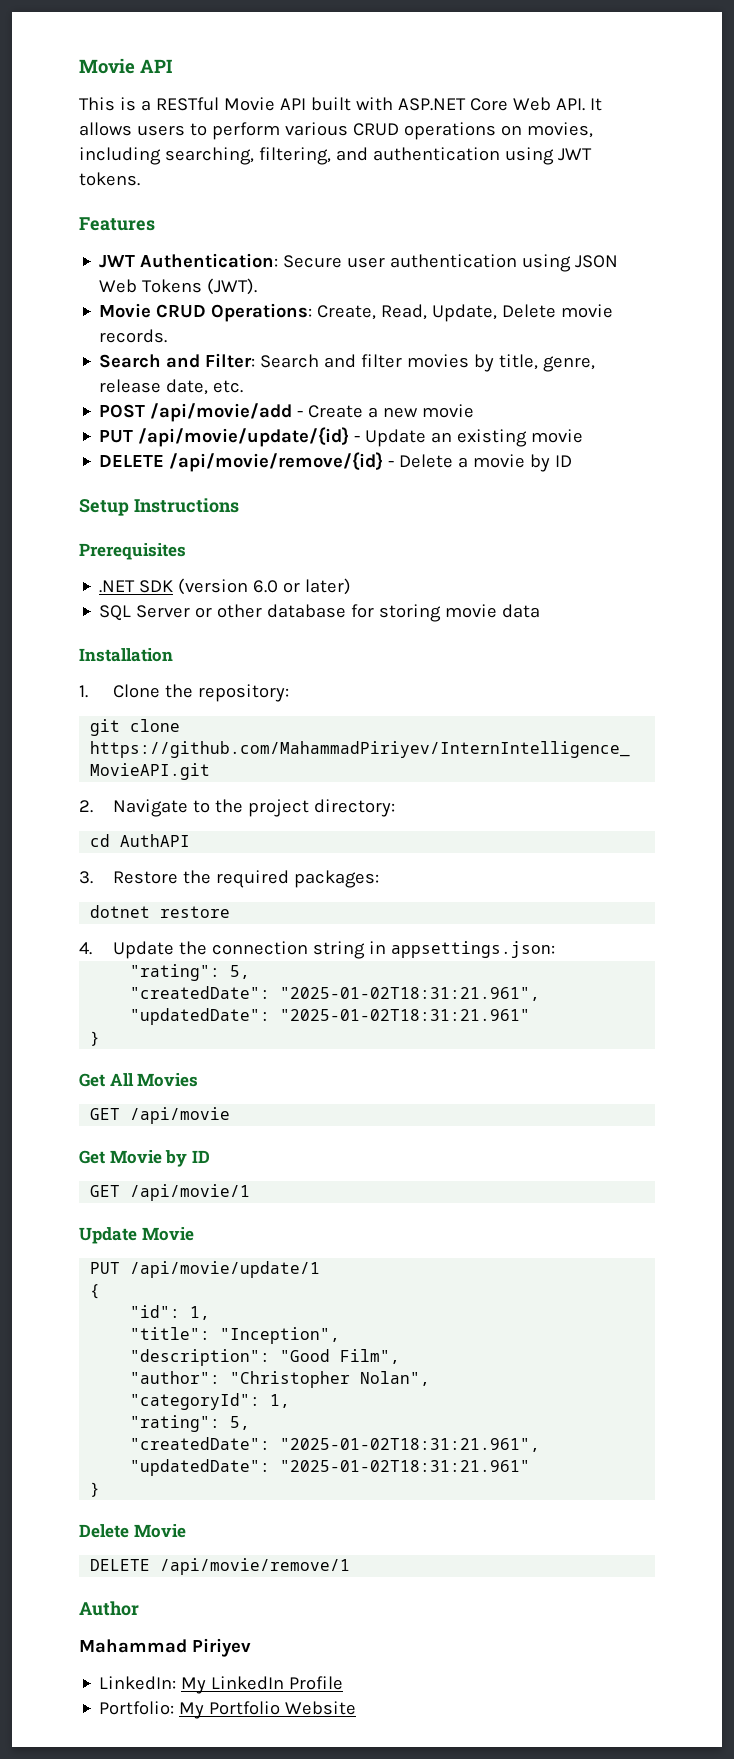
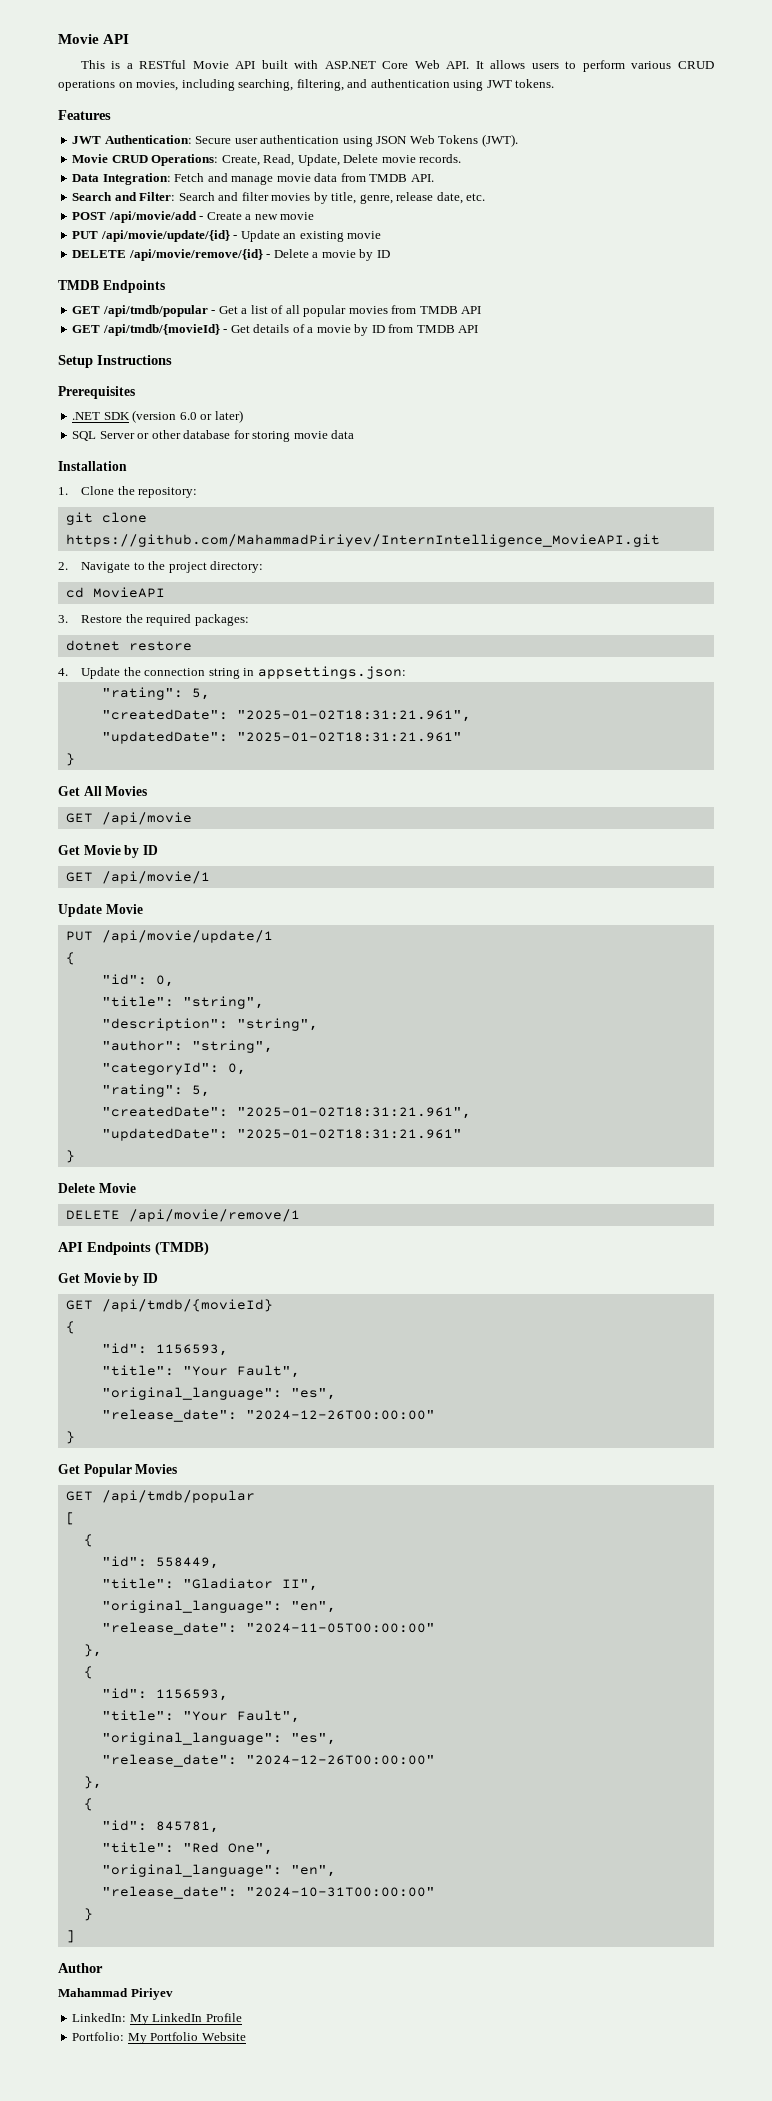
(168, 336) none -> [72,173,434,185] // Data Integration: Fetch and manage movie data from TMDB API.
(573, 461) none -> [58,280,165,293] [72,305,482,317] [72,324,479,336] // TMDB Endpoints // GET /api/tmdb/popular - Get a list of all popular movies from TMDB API // GET /api/tmdb/{movieId} - Get details of a movie by ID from TMDB API
[120,834,191,847] AuthAPI -> [92,587,165,598] MovieAPI
[190,1306,211,1320] [130,1327,341,1344] 1, // "title": "Inception", -> [155,975,174,987] [101,996,264,1009] 0, // "title": "string",
[280,1349,401,1364] "Good Film", -> [236,1018,318,1031] "string",
[230,1371,431,1388] "Christopher Nolan", -> [191,1040,273,1053] "string",
[270,1394,291,1408] 1, -> [227,1063,246,1075] 0,
(351, 1566) none -> [58,1241,209,1256] [58,1273,158,1286] [65,1299,273,1312] [65,1321,75,1334] [101,1343,228,1356] [101,1365,300,1378] [101,1387,336,1400] [101,1409,435,1422] [65,1431,75,1444] [58,1464,178,1477] [65,1490,255,1503] [65,1512,75,1525] [83,1534,93,1547] [101,1556,219,1569] [101,1578,318,1591] [101,1600,336,1613] [101,1622,435,1635] [83,1644,102,1657] [83,1666,93,1679] [101,1688,228,1701] [101,1710,300,1723] [101,1732,336,1745] [101,1754,435,1767] [83,1776,102,1789] [83,1798,93,1811] [101,1820,219,1833] [101,1842,273,1855] [101,1864,336,1877] [101,1886,435,1899] [83,1908,93,1921] [65,1930,75,1943] // API Endpoints (TMDB) // Get Movie by ID // GET /api/tmdb/{movieId} // { // "id": 1156593, // "title": "Your Fault", // "original_language": "es", // "release_date": "2024-12-26T00:00:00" // } // Get Popular Movies // GET /api/tmdb/popular // [ // { // "id": 558449, // "title": "Gladiator II", // "original_language": "en", // "release_date": "2024-11-05T00:00:00" // }, // { // "id": 1156593, // "title": "Your Fault", // "original_language": "es", // "release_date": "2024-12-26T00:00:00" // }, // { // "id": 845781, // "title": "Red One", // "original_language": "en", // "release_date": "2024-10-31T00:00:00" // } // ]

